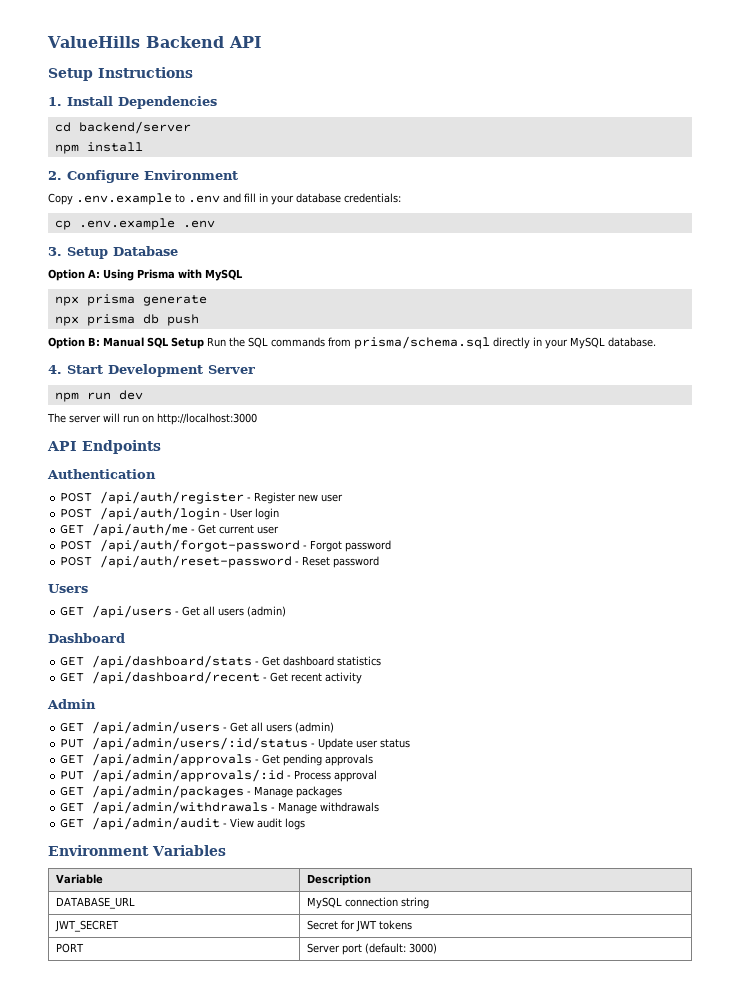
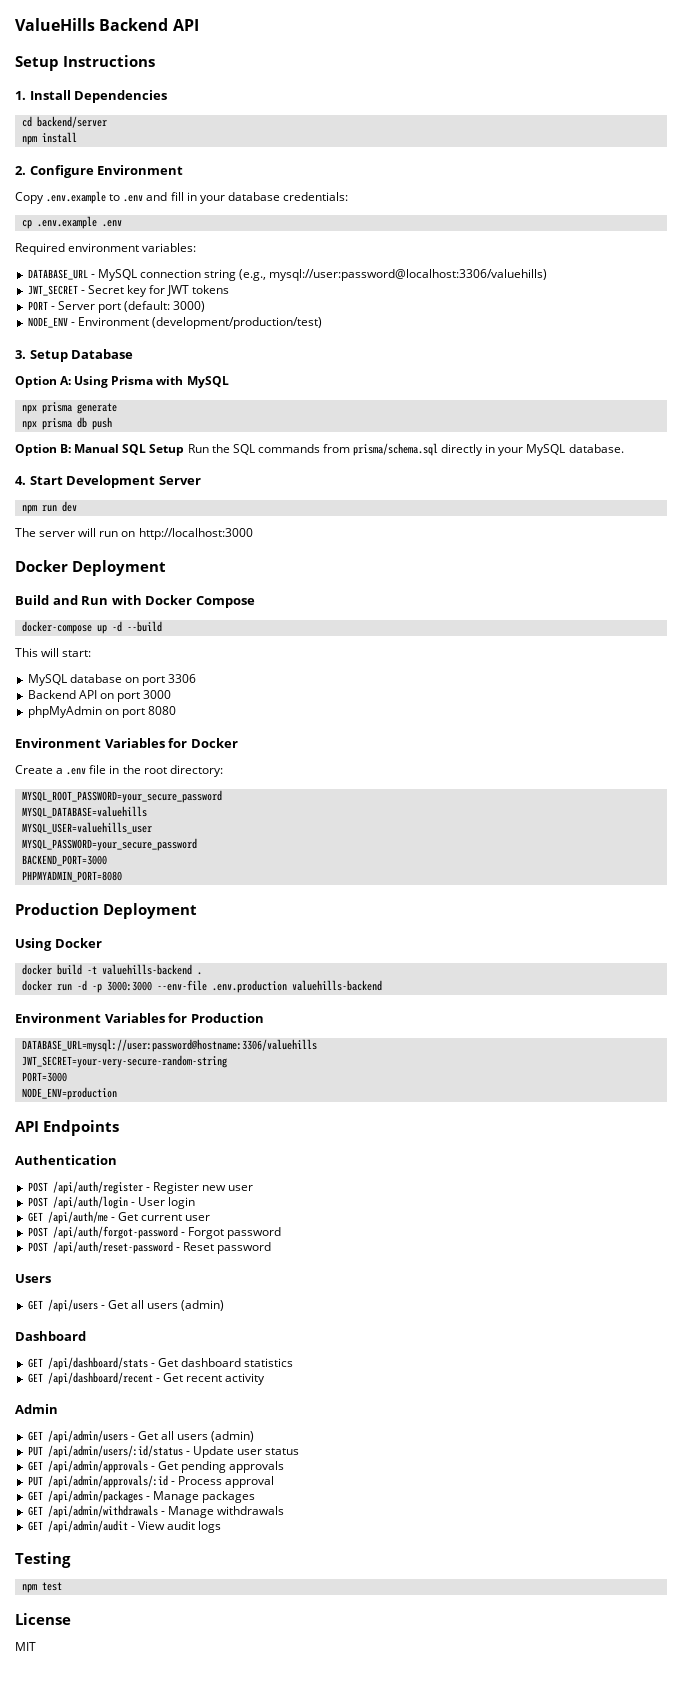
(215, 224) none -> [15,243,197,255] [27,269,548,281] [27,285,230,297] [27,301,206,313] [27,317,322,329] // Required environment variables: // DATABASE_URL - MySQL connection string (e.g., mysql://user:password@localhost:3306/valuehills) // JWT_SECRET - Secret key for JWT tokens // PORT - Server port (default: 3000) // NODE_ENV - Environment (development/production/test)
(257, 419) none -> [15,560,166,576] [15,595,255,608] [21,621,162,634] [15,648,92,657] [27,674,197,686] [27,690,172,702] [27,706,176,718] [15,738,238,748] [15,765,223,777] [21,790,222,803] [21,806,147,818] [21,822,152,834] [21,838,197,851] [21,855,107,866] [21,871,122,882] [15,903,197,919] [15,938,102,951] [21,964,202,975] [21,980,382,993] [15,1013,264,1023] [21,1039,317,1052] [21,1055,227,1068] [21,1072,67,1082] [21,1087,117,1100] // Docker Deployment // Build and Run with Docker Compose // docker-compose up -d --build // This will start: // MySQL database on port 3306 // Backend API on port 3000 // phpMyAdmin on port 8080 // Environment Variables for Docker // Create a .env file in the root directory: // MYSQL_ROOT_PASSWORD=your_secure_password // MYSQL_DATABASE=valuehills // MYSQL_USER=valuehills_user // MYSQL_PASSWORD=your_secure_password // BACKEND_PORT=3000 // PHPMYADMIN_PORT=8080 // Production Deployment // Using Docker // docker build -t valuehills-backend . // docker run -d -p 3000:3000 --env-file .env.production valuehills-backend // Environment Variables for Production // DATABASE_URL=mysql://user:password@hostname:3306/valuehills // JWT_SECRET=your-very-secure-random-string // PORT=3000 // NODE_ENV=production
[48,845,226,856] [55,874,103,884] [306,874,371,886] [55,897,135,909] [306,897,429,909] [54,920,119,932] [306,920,412,932] [55,943,84,953] [306,943,437,955] Environment Variables // Variable | Description // DATABASE_URL | MySQL connection string // JWT_SECRET | Secret for JWT tokens // PORT | Server port (default: 3000) -> [15,1552,71,1568] [21,1582,62,1593] [15,1613,71,1625] [15,1642,36,1651] Testing // npm test // License // MIT

